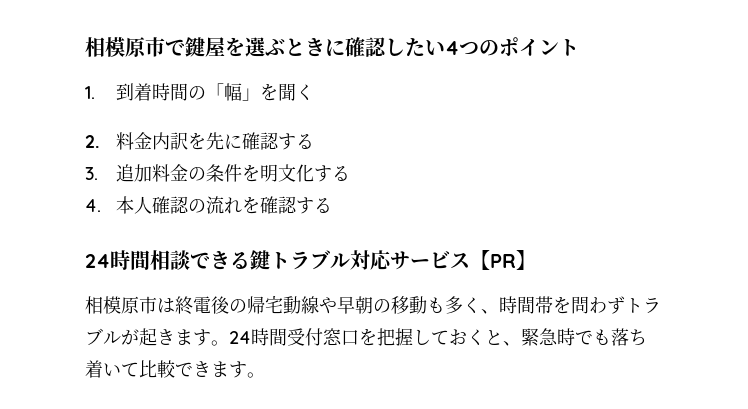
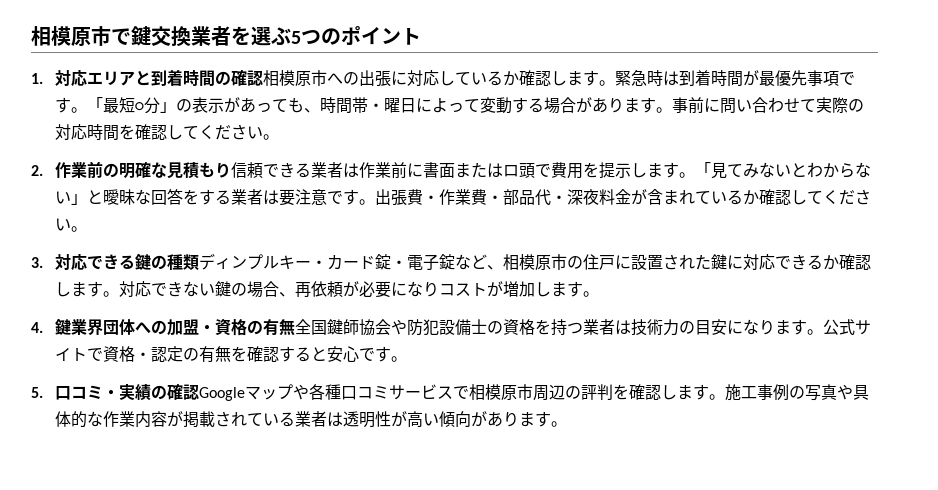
[205,37,579,57] [85,83,314,101] 屋を選ぶときに確認したい4つのポイント // 1.到着時間の「幅」を聞く -> [151,26,421,47] [31,69,855,87] [54,97,864,114] [54,124,279,141] 交換業者を選ぶ5つのポイント // 1.対応エリアと到着時間の確認相模原市への出張に対応しているか確認します。緊急時は到着時間が最優先事項です。「最短○分」の表示があっても、時間帯・曜日によって変動する場合があります。事前に問い合わせて実際の対応時間を確認してください。
[115,132,314,150] [85,164,350,182] [85,196,332,214] [85,250,536,270] [85,295,661,315] [85,328,647,346] [85,360,211,378] 料金内訳を先に確認する // 3.追加料金の条件を明文化する // 4.本人確認の流れを確認する // 24時間相談できる鍵トラブル対応サービス【PR】 // 相模原市は終電後の帰宅動線や早朝の移動も多く、時間帯を問わずトラブルが起きます。24時間受付窓口を把握しておくと、緊急時でも落ち着いて比較でき -> [54,161,871,179] [54,189,871,206] [54,218,87,232] [31,253,871,271] [54,281,599,298] [31,318,871,336] [54,346,407,363] [31,383,869,401] [54,411,519,428] 作業前の明確な見積もり信頼できる業者は作業前に書面またはロ頭で費用を提示します。「見てみないとわからない」と曖昧な回答をする業者は要注意です。出張費・作業費・部品代・深夜料金が含まれているか確認してください。 // 3.対応できる鍵の種類ディンプルキー・カード錠・電子錠など、相模原市の住戸に設置された鍵に対応できるか確認します。対応できない鍵の場合、再依頼が必要になりコストが増加します。 // 4.鍵業界団体への加盟・資格の有無全国鍵師協会や防犯設備士の資格を持つ業者は技術力の目安になります。公式サイトで資格・認定の有無を確認すると安心です。 // 5.口コミ・実績の確認Googleマップや各種口コミサービスで相模原市周辺の評判を確認します。施工事例の写真や具体的な作業内容が掲載されている業者は透明性が高い傾向があり

